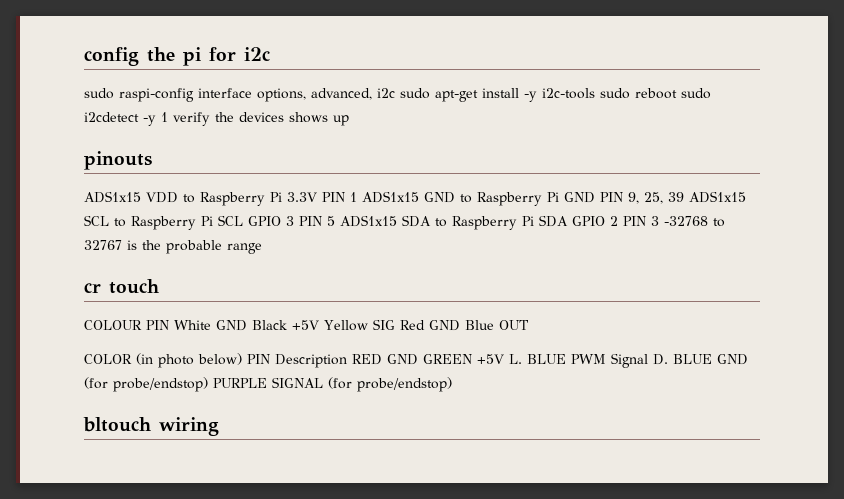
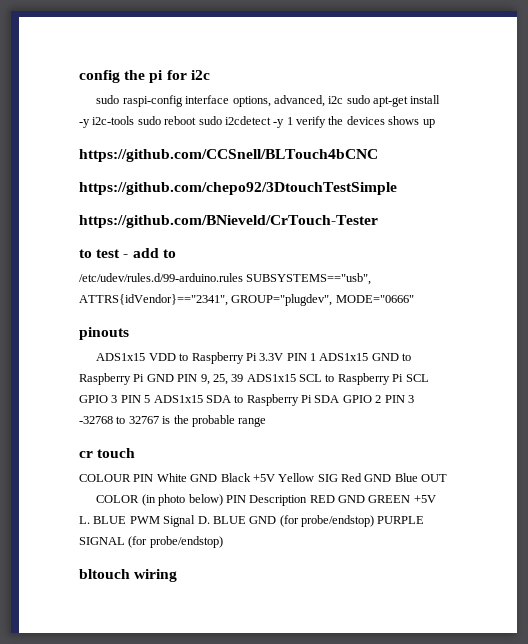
(349, 120) none -> [79,149,378,162] [79,182,397,195] [79,215,378,228] [79,248,176,258] [79,273,372,285] [79,294,414,306] // https://github.com/CCSnell/BLTouch4bCNC // https://github.com/chepo92/3DtouchTestSimple // https://github.com/BNieveld/CrTouch-Tester // to test - add to // /etc/udev/rules.d/99-arduino.rules SUBSYSTEMS=="usb", ATTRS{idVendor}=="2341", GROUP="plugdev", MODE="0666"

